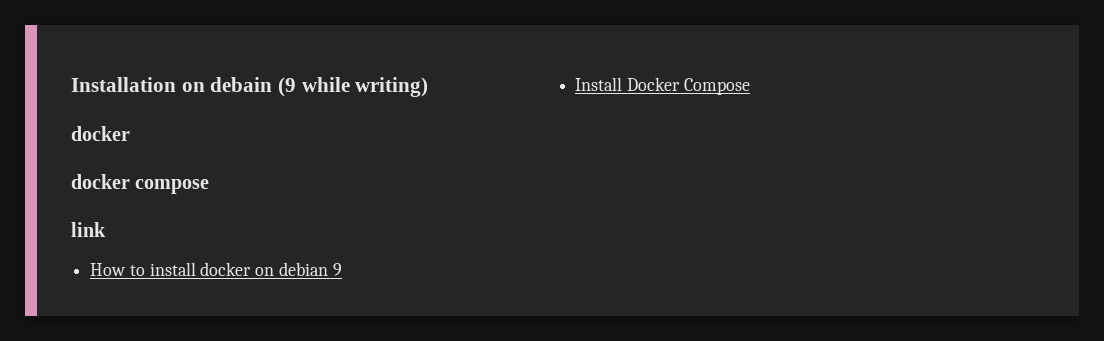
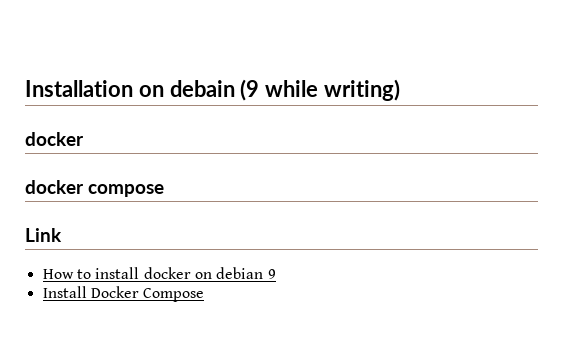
[71,222,106,237] link -> [25,228,62,242] Link

